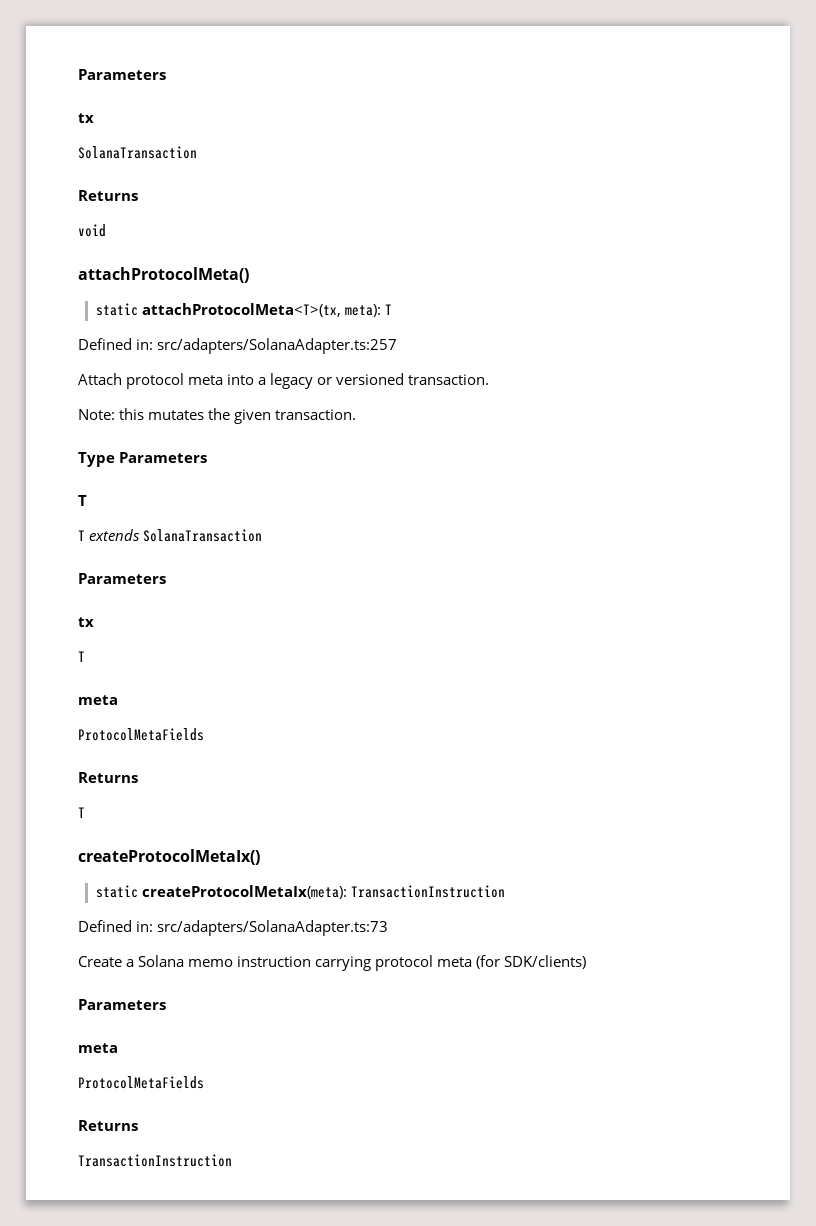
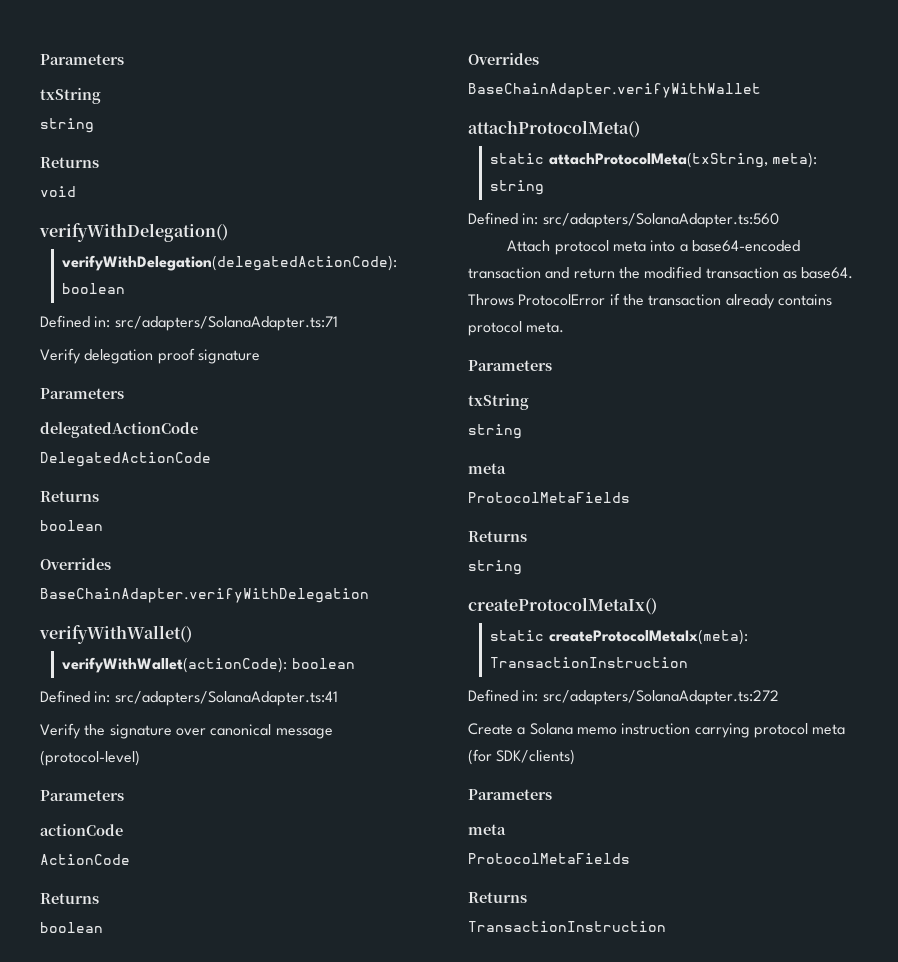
[78,69,166,80] [78,113,94,123] [78,146,197,159] Parameters // tx // SolanaTransaction -> [40,54,124,65] [40,88,101,104] [40,118,94,133] Parameters // txString // string
(106, 230) none -> [39,223,228,242] [62,255,398,271] [62,283,126,294] [40,315,338,331] [40,348,260,364] [40,388,124,399] [40,422,198,438] [40,452,211,467] [40,491,99,502] [40,520,103,531] [40,558,111,570] [40,588,369,603] [39,625,192,644] [62,657,355,673] [40,690,338,706] [40,723,333,739] [40,750,140,766] [40,790,124,801] [40,824,123,836] [40,854,130,865] [40,893,99,904] [40,922,103,933] [468,53,539,65] [468,83,761,98] // verifyWithDelegation() // verifyWithDelegation(delegatedActionCode): boolean // Defined in: src/adapters/SolanaAdapter.ts:71 // Verify delegation proof signature // Parameters // delegatedActionCode // DelegatedActionCode // Returns // boolean // Overrides // BaseChainAdapter.verifyWithDelegation // verifyWithWallet() // verifyWithWallet(actionCode): boolean // Defined in: src/adapters/SolanaAdapter.ts:41 // Verify the signature over canonical message (protocol-level) // Parameters // actionCode // ActionCode // Returns // boolean // Overrides // BaseChainAdapter.verifyWithWallet
[141,303,392,317] [78,338,398,354] attachProtocolMeta<T>(tx, meta): T // Defined in: src/adapters/SolanaAdapter.ts:257 -> [548,152,817,168] [490,180,545,195] [468,212,779,228] attachProtocolMeta(txString, meta): string // Defined in: src/adapters/SolanaAdapter.ts:560
[270,373,490,389] [78,408,357,424] [78,452,208,467] [78,495,87,506] [78,529,263,542] [78,573,166,584] [78,617,94,627] [78,651,85,662] [78,695,118,705] [78,728,204,741] [78,772,138,783] [78,807,85,818] legacy or versioned transaction. // Note: this mutates the given transaction. // Type Parameters // T // T extends SolanaTransaction // Parameters // tx // T // meta // ProtocolMetaFields // Returns // T -> [691,240,800,252] [468,266,854,279] [468,293,832,309] [468,321,565,336] [468,360,552,371] [468,394,529,410] [468,424,522,439] [468,463,506,474] [468,492,630,503] [468,531,527,542] [468,560,522,575] base64-encoded transaction and return the modified transaction as base64. Throws ProtocolError if the transaction already contains protocol meta. // Parameters // txString // string // meta // ProtocolMetaFields // Returns // string
[157,920,389,936] src/adapters/SolanaAdapter.ts:73 -> [542,690,779,705] src/adapters/SolanaAdapter.ts:272

